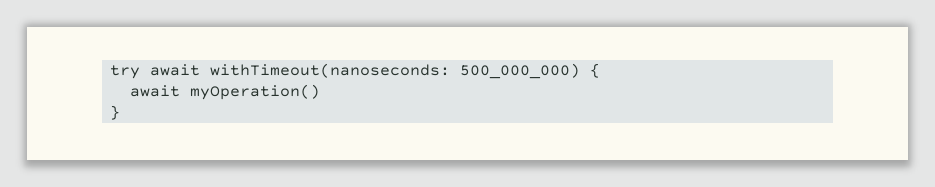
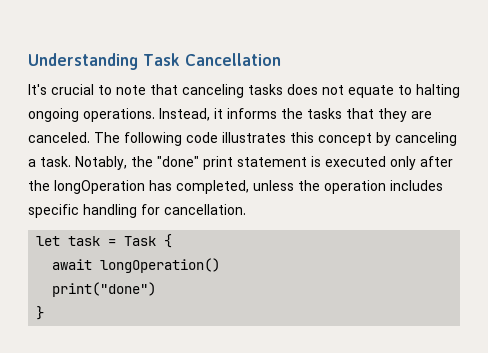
[110,63,581,79] try await withTimeout(nanoseconds: 500_000_000) -> [28,53,281,70] [28,84,460,98] [28,108,432,122] [28,132,457,146] [28,156,453,170] [28,180,443,194] [28,204,246,218] [36,236,157,246] Understanding Task Cancellation // It's crucial to note that canceling tasks does not equate to halting ongoing operations. Instead, it informs the tasks that they are canceled. The following code illustrates this concept by canceling a task. Notably, the "done" print statement is executed only after the longOperation has completed, unless the operation includes specific handling for cancellation. // let task = Task
[190,84,321,100] myOperation() -> [100,258,221,273] [52,282,157,297] longOperation() // print("done")

